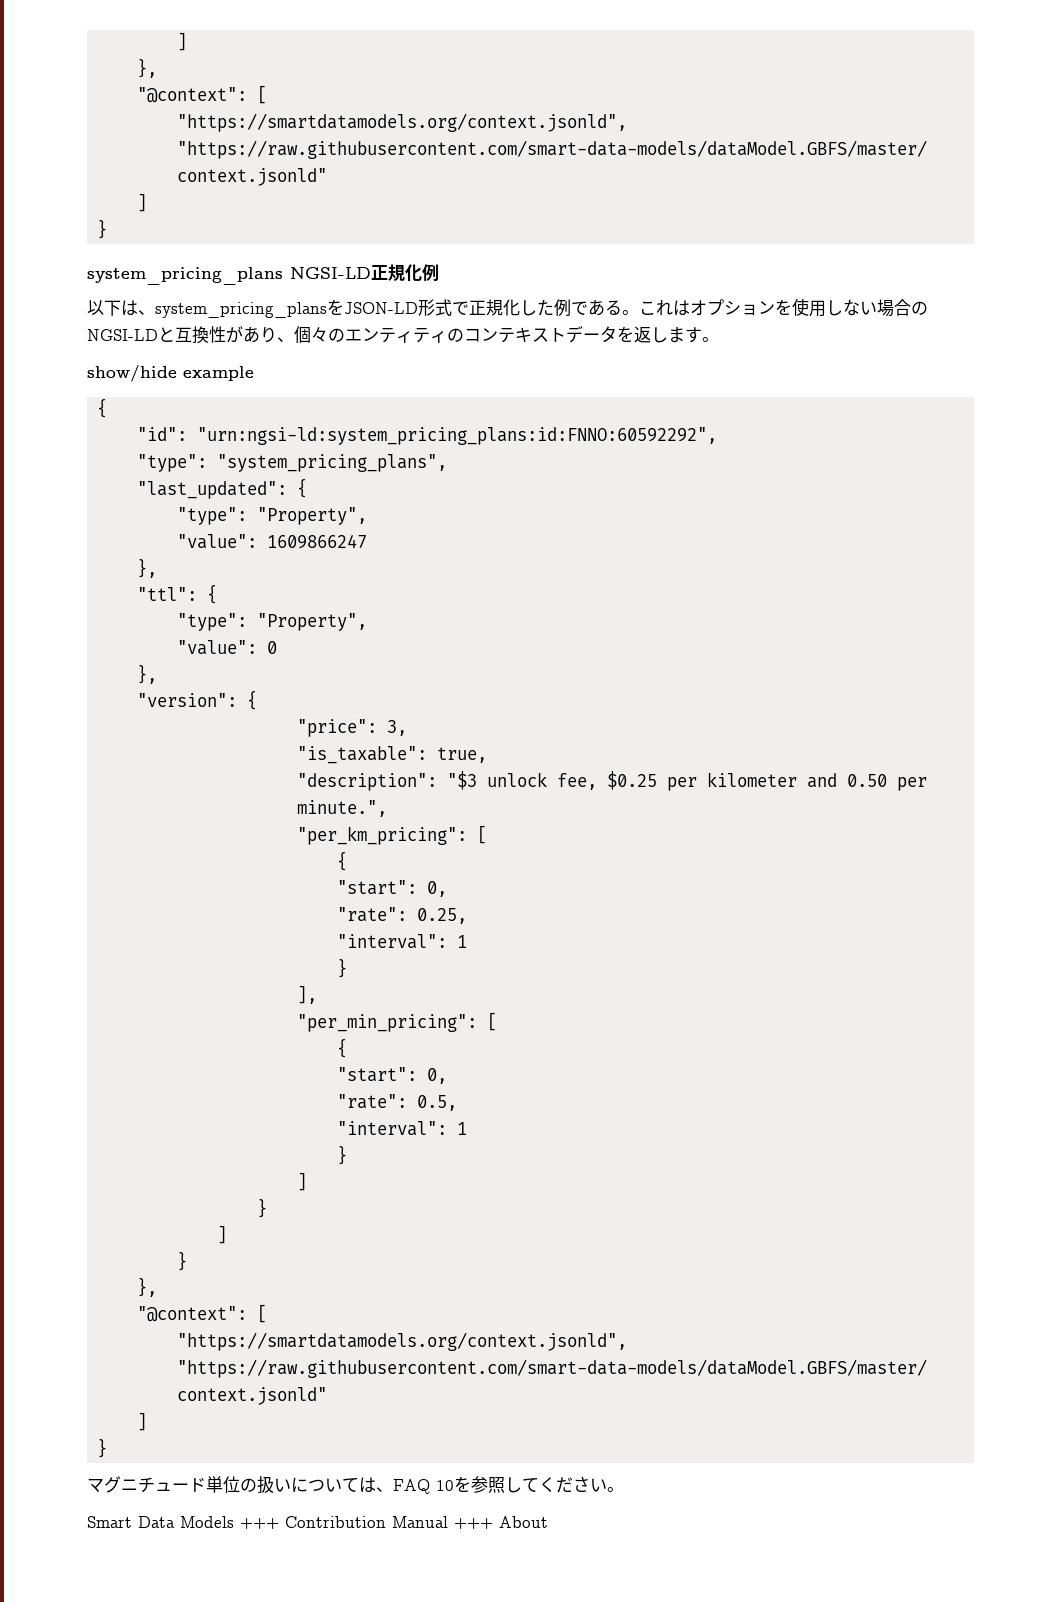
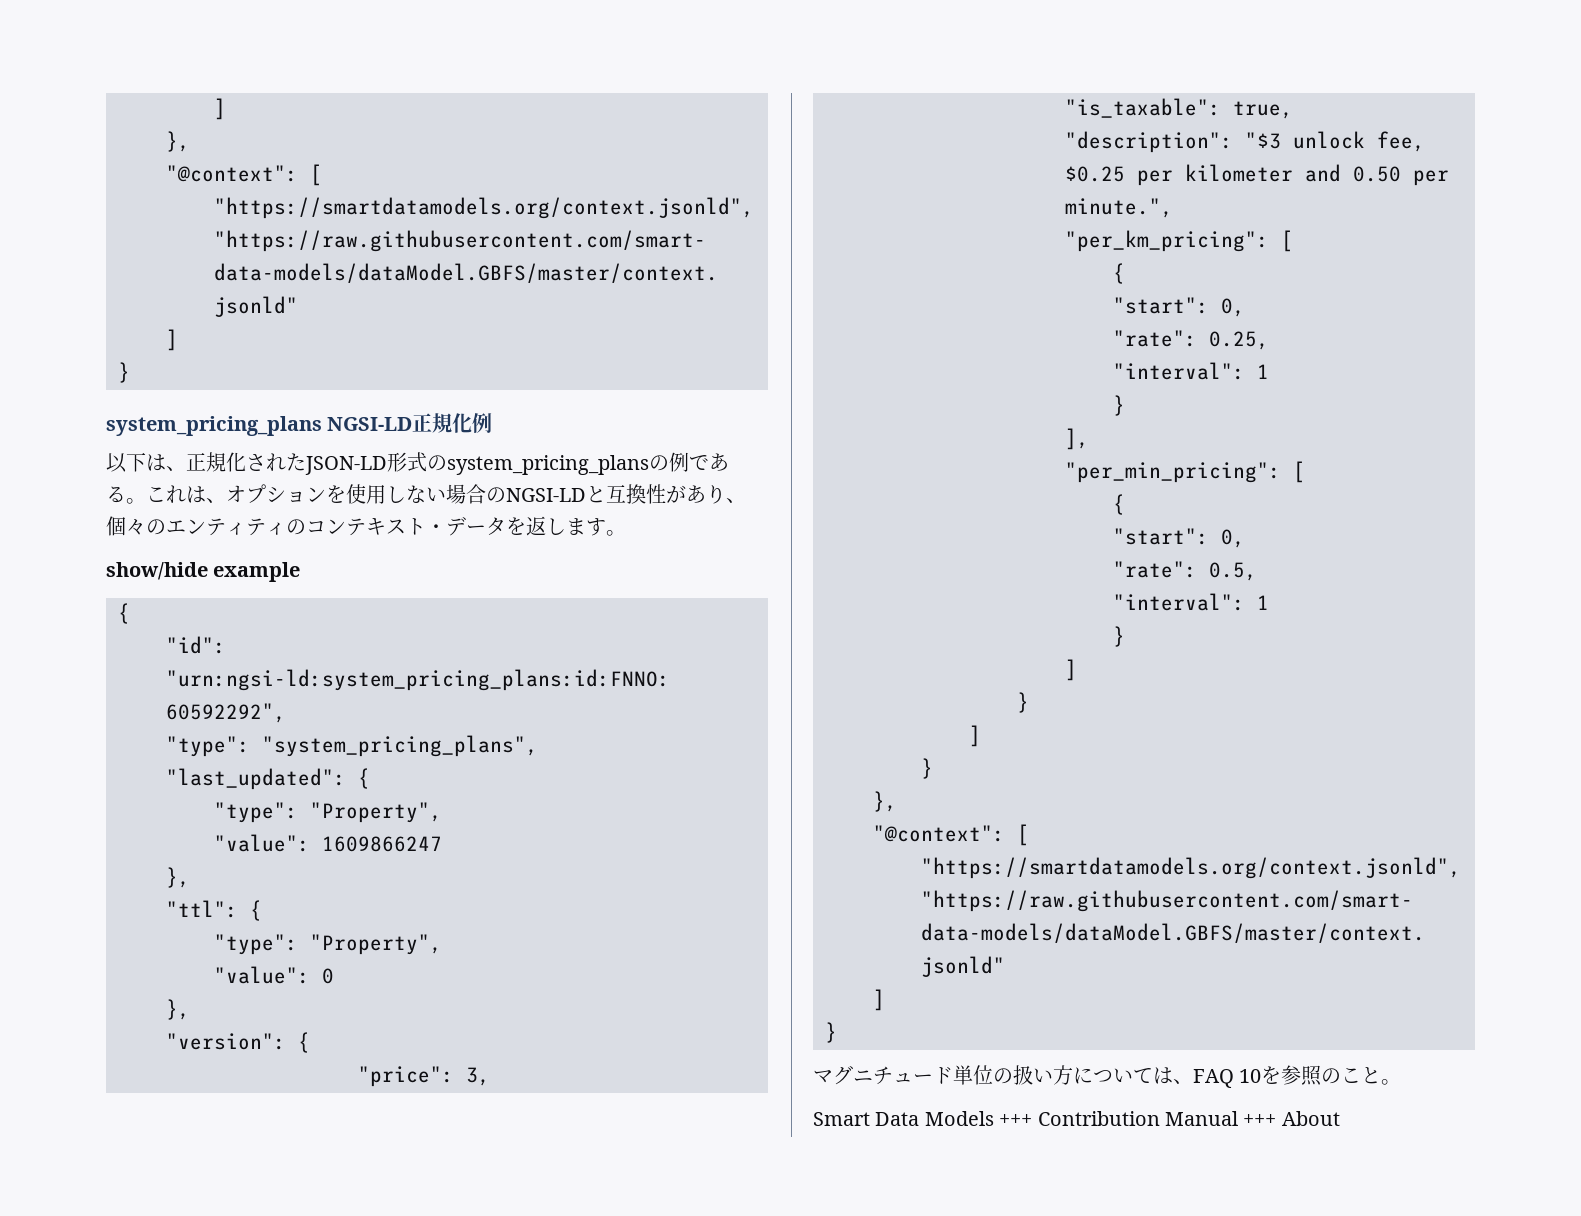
[155,299,554,318] system_pricing_plansをJSON-LD形式で正規化した -> [186,452,669,475] 正規化されたJSON-LD形式のsystem_pricing_plansの
(690, 308) none -> [206,498,226,503] 、
(566, 335) none -> [426,524,446,534] ・
(291, 1485) none -> [1053,1065,1073,1085] 方
[505,1476,607,1493] してください -> [1321,1067,1382,1084] のこと

